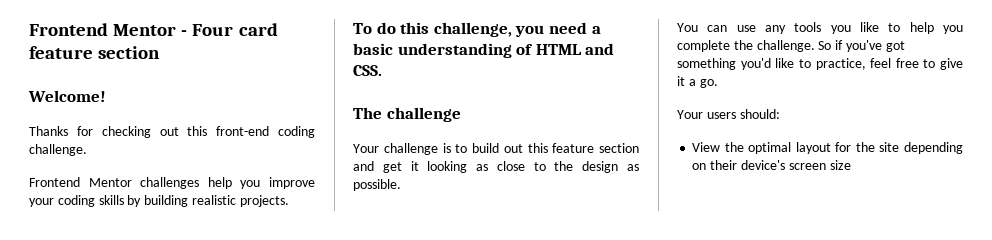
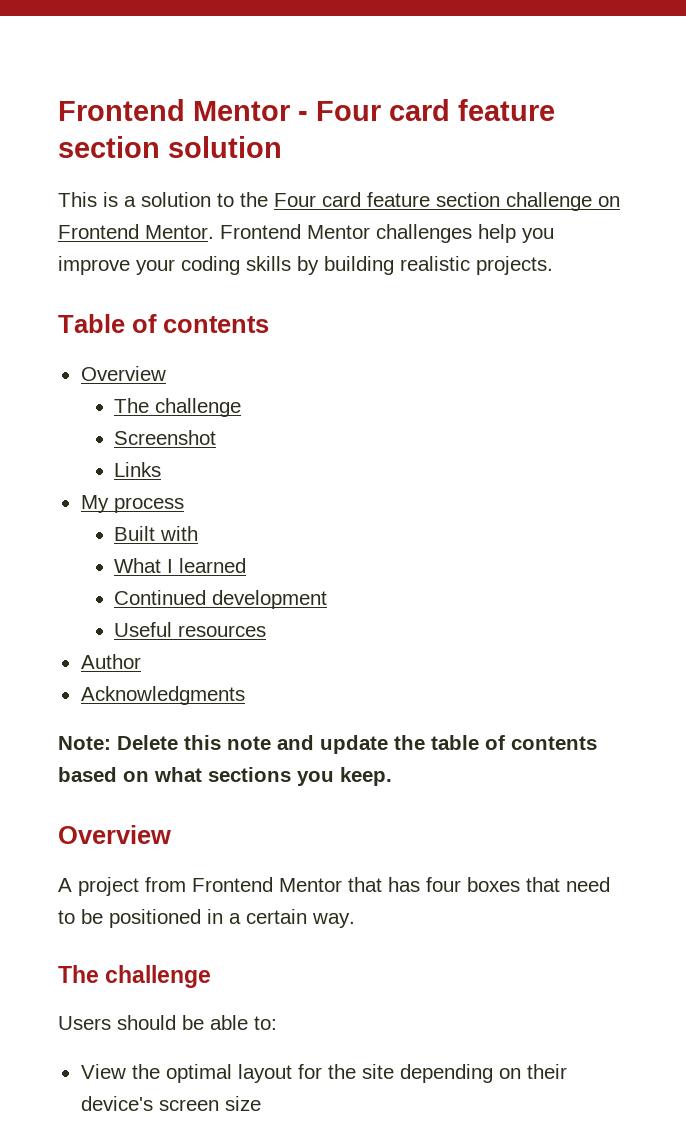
[28,90,106,102] [29,126,315,138] [29,144,87,156] // Welcome! // Thanks for checking out this front-end coding challenge. // -> [168,136,282,158] [58,192,620,211] [58,224,214,239] solution // This is a solution to the Four card feature section challenge on Frontend Mentor.
[353,22,601,37] [353,43,615,58] [353,65,382,76] [353,107,461,122] [353,143,639,155] [353,161,639,173] [353,179,401,191] [677,22,963,34] [677,40,905,52] [677,58,963,70] [677,76,718,88] [677,109,780,119] To do this challenge, you need a basic understanding of HTML and CSS. // The challenge // Your challenge is to build out this feature section and get it looking as close to the design as possible. // You can use any tools you like to help you complete the challenge. So if you've got something you'd like to practice, feel free to give it a go. // Your users should: -> [58,314,269,333] [80,366,166,381] [113,398,241,417] [113,430,216,445] [113,462,161,477] [80,495,184,513] [113,526,198,541] [113,558,246,573] [113,590,327,609] [113,622,266,637] [80,654,141,669] [80,686,245,705] [58,735,597,754] [58,767,392,786] [58,825,171,844] [58,877,610,896] [58,909,355,928] [58,965,212,988] [58,1015,277,1030] Table of contents // Overview // The challenge // Screenshot // Links // My process // Built with // What I learned // Continued development // Useful resources // Author // Acknowledgments // Note: Delete this note and update the table of contents based on what sections you keep. // Overview // A project from Frontend Mentor that has four boxes that need to be positioned in a certain way. // The challenge // Users should be able to:

